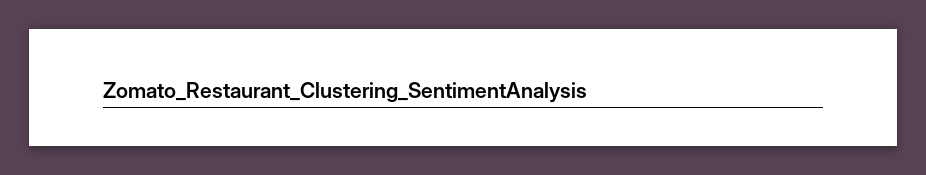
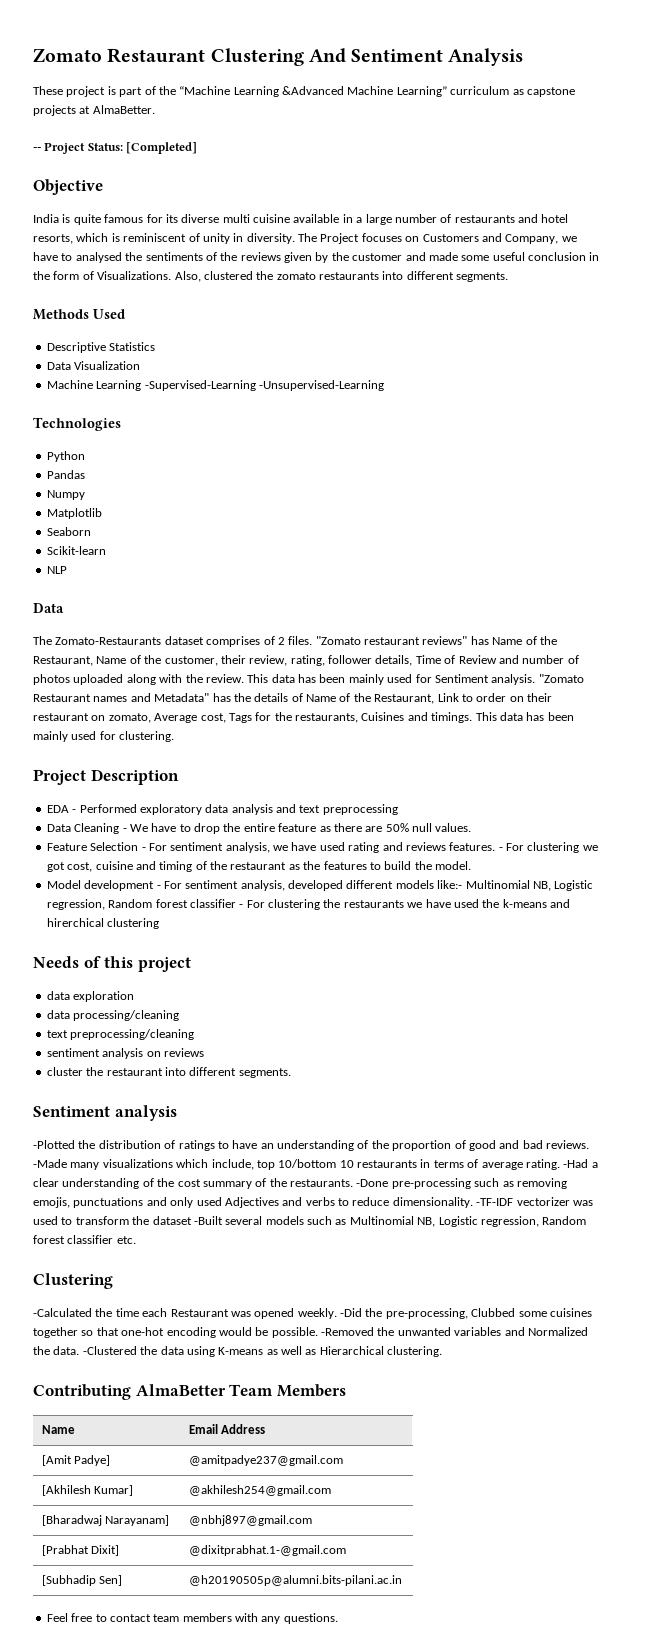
[103,82,587,103] Zomato_Restaurant_Clustering_SentimentAnalysis -> [33,48,524,66] [33,86,575,97] [33,105,155,116] [33,142,198,154] [33,179,103,195] [33,214,569,225] [33,233,577,244] [33,252,600,263] [33,271,509,282] [33,309,125,320] [46,342,156,353] [46,361,141,370] [46,380,384,391] [33,417,121,431] [46,451,85,462] [46,470,85,479] [46,490,85,500] [46,508,102,519] [46,527,91,536] [46,546,106,555] [46,566,67,574] [33,603,64,613] [33,636,557,647] [33,655,579,666] [33,674,584,685] [33,693,552,704] [33,712,574,723] [33,731,175,742] [33,769,179,785] [46,804,398,815] [46,823,472,834] [46,842,598,853] [46,861,471,872] [46,880,594,891] [46,899,570,910] [46,918,160,929] [33,956,191,972] [46,991,135,1002] [46,1010,180,1021] [46,1029,195,1040] [46,1048,204,1059] [46,1067,291,1078] [33,1105,177,1121] [33,1140,589,1151] [33,1159,598,1170] [33,1178,567,1189] [33,1197,593,1208] [33,1216,587,1227] [33,1235,136,1244] [33,1273,113,1289] [33,1308,592,1319] [33,1327,588,1338] [33,1346,443,1357] [33,1384,346,1400] [41,1425,75,1434] [188,1424,266,1434] [41,1455,111,1466] [188,1455,343,1466] [41,1485,134,1496] [188,1485,331,1496] [41,1515,170,1526] [188,1515,312,1526] [41,1545,120,1556] [188,1545,346,1556] [41,1575,123,1586] [188,1575,402,1586] [46,1613,338,1624] Zomato Restaurant Clustering And Sentiment Analysis // These project is part of the “Machine Learning &Advanced Machine Learning” curriculum as capstone projects at AlmaBetter. // -- Project Status: [Completed] // Objective // India is quite famous for its diverse multi cuisine available in a large number of restaurants and hotel resorts, which is reminiscent of unity in diversity. The Project focuses on Customers and Company, we have to analysed the sentiments of the reviews given by the customer and made some useful conclusion in the form of Visualizations. Also, clustered the zomato restaurants into different segments. // Methods Used // Descriptive Statistics // Data Visualization // Machine Learning -Supervised-Learning -Unsupervised-Learning // Technologies // Python // Pandas // Numpy // Matplotlib // Seaborn // Scikit-learn // NLP // Data // The Zomato-Restaurants dataset comprises of 2 files. "Zomato restaurant reviews" has Name of the Restaurant, Name of the customer, their review, rating, follower details, Time of Review and number of photos uploaded along with the review. This data has been mainly used for Sentiment analysis. "Zomato Restaurant names and Metadata" has the details of Name of the Restaurant, Link to order on their restaurant on zomato, Average cost, Tags for the restaurants, Cuisines and timings. This data has been mainly used for clustering. // Project Description // EDA - Performed exploratory data analysis and text preprocessing // Data Cleaning - We have to drop the entire feature as there are 50% null values. // Feature Selection - For sentiment analysis, we have used rating and reviews features. - For clustering we got cost, cuisine and timing of the restaurant as the features to build the model. // Model development - For sentiment analysis, developed different models like:- Multinomial NB, Logistic regression, Random forest classifier - For clustering the restaurants we have used the k-means and hirerchical clustering // Needs of this project // data exploration // data processing/cleaning // text preprocessing/cleaning // sentiment analysis on reviews // cluster the restaurant into different segments. // Sentiment analysis // -Plotted the distribution of ratings to have an understanding of the proportion of good and bad reviews. -Made many visualizations which include, top 10/bottom 10 restaurants in terms of average rating. -Had a clear understanding of the cost summary of the restaurants. -Done pre-processing such as removing emojis, punctuations and only used Adjectives and verbs to reduce dimensionality. -TF-IDF vectorizer was used to transform the dataset -Built several models such as Multinomial NB, Logistic regression, Random forest classifier etc. // Clustering // -Calculated the time each Restaurant was opened weekly. -Did the pre-processing, Clubbed some cuisines together so that one-hot encoding would be possible. -Removed the unwanted variables and Normalized the data. -Clustered the data using K-means as well as Hierarchical clustering. // Contributing AlmaBetter Team Members // Name | Email Address // [Amit Padye] | @amitpadye237@gmail.com // [Akhilesh Kumar] | @akhilesh254@gmail.com // [Bharadwaj Narayanam] | @nbhj897@gmail.com // [Prabhat Dixit] | @dixitprabhat.1-@gmail.com // [Subhadip Sen] | @h20190505p@alumni.bits-pilani.ac.in // Feel free to contact team members with any questions.

